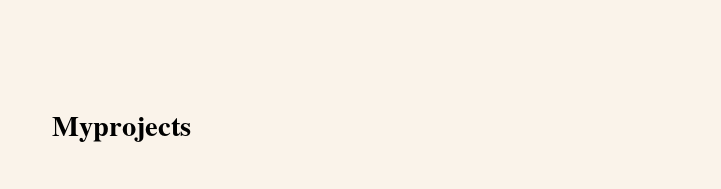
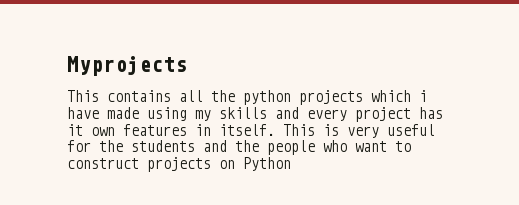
(191, 129) none -> [67,90,427,105] [67,107,443,122] [67,124,435,138] [67,140,411,155] [67,157,291,172] // This contains all the python projects which i have made using my skills and every project has it own features in itself. This is very useful for the students and the people who want to construct projects on Python

